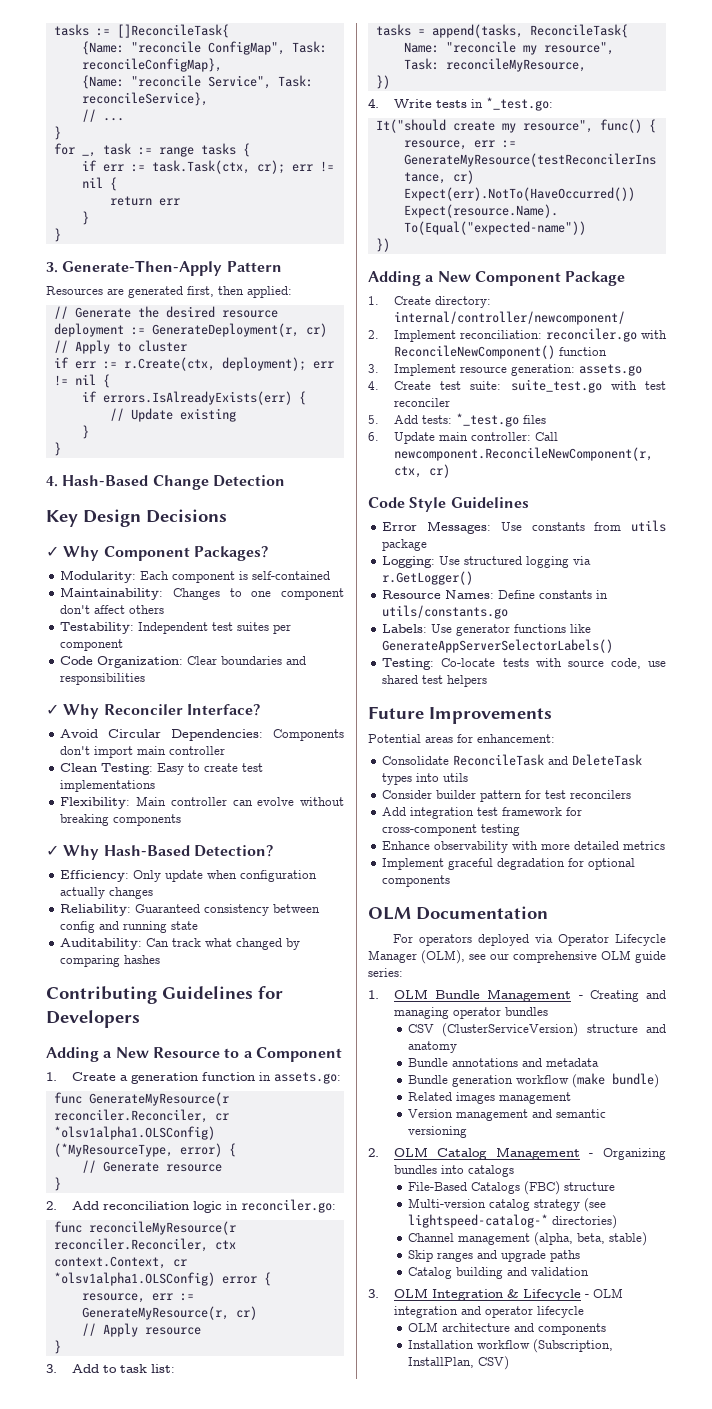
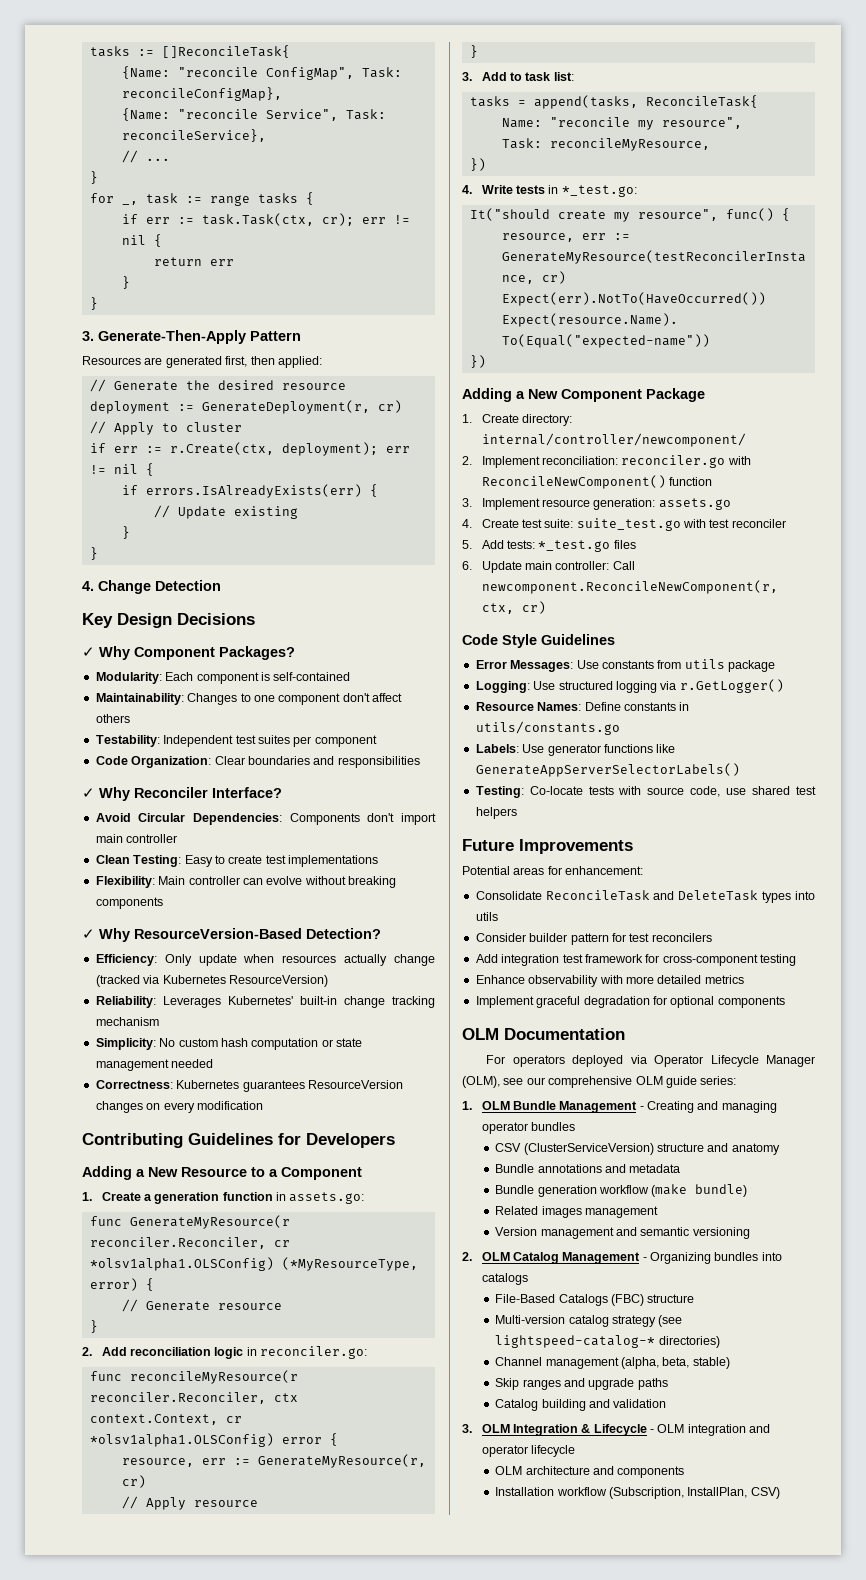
[62,475,149,486] Hash-Based -> (94, 586) none
[103,845,190,856] Hash-Based -> [134,928,302,939] ResourceVersion-Based
[240,870,318,882] [60,887,154,899] [60,904,321,916] [60,921,199,933] [60,938,301,950] [60,955,161,967] configuration actually changes // Reliability: Guaranteed consistency between config and running state // Auditability: Can track what changed by comparing hashes -> [282,954,435,966] [95,975,328,987] [95,996,436,1008] [95,1017,159,1026] [95,1038,362,1050] [95,1059,214,1071] [95,1080,403,1092] [95,1101,263,1113] resources actually change (tracked via Kubernetes ResourceVersion) // Reliability: Leverages Kubernetes' built-in change tracking mechanism // Simplicity: No custom hash computation or state management needed // Correctness: Kubernetes guarantees ResourceVersion changes on every modification

